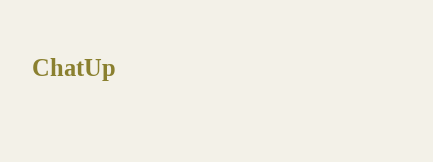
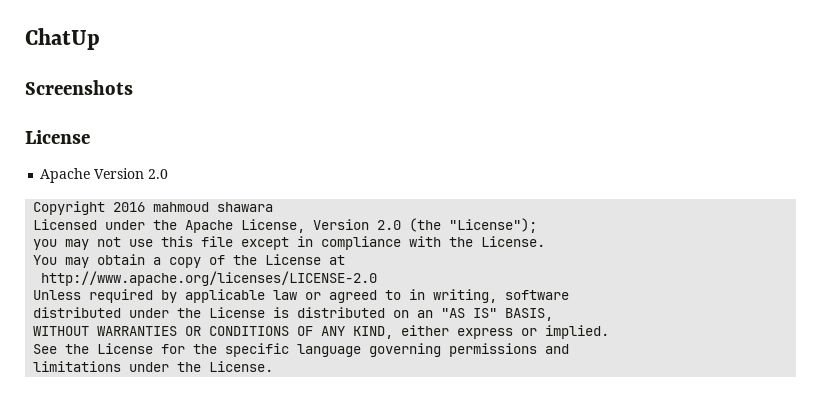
(116, 69) none -> [25,80,133,95] [25,130,90,144] [40,168,169,183] [33,201,274,215] [33,218,538,233] [33,236,546,250] [33,254,346,268] [41,271,378,286] [33,289,570,303] [33,307,554,321] [33,325,610,339] [33,343,570,357] [33,361,274,372] // Screenshots // License // Apache Version 2.0 // Copyright 2016 mahmoud shawara // Licensed under the Apache License, Version 2.0 (the "License"); // you may not use this file except in compliance with the License. // You may obtain a copy of the License at // http://www.apache.org/licenses/LICENSE-2.0 // Unless required by applicable law or agreed to in writing, software // distributed under the License is distributed on an "AS IS" BASIS, // WITHOUT WARRANTIES OR CONDITIONS OF ANY KIND, either express or implied. // See the License for the specific language governing permissions and // limitations under the License.

